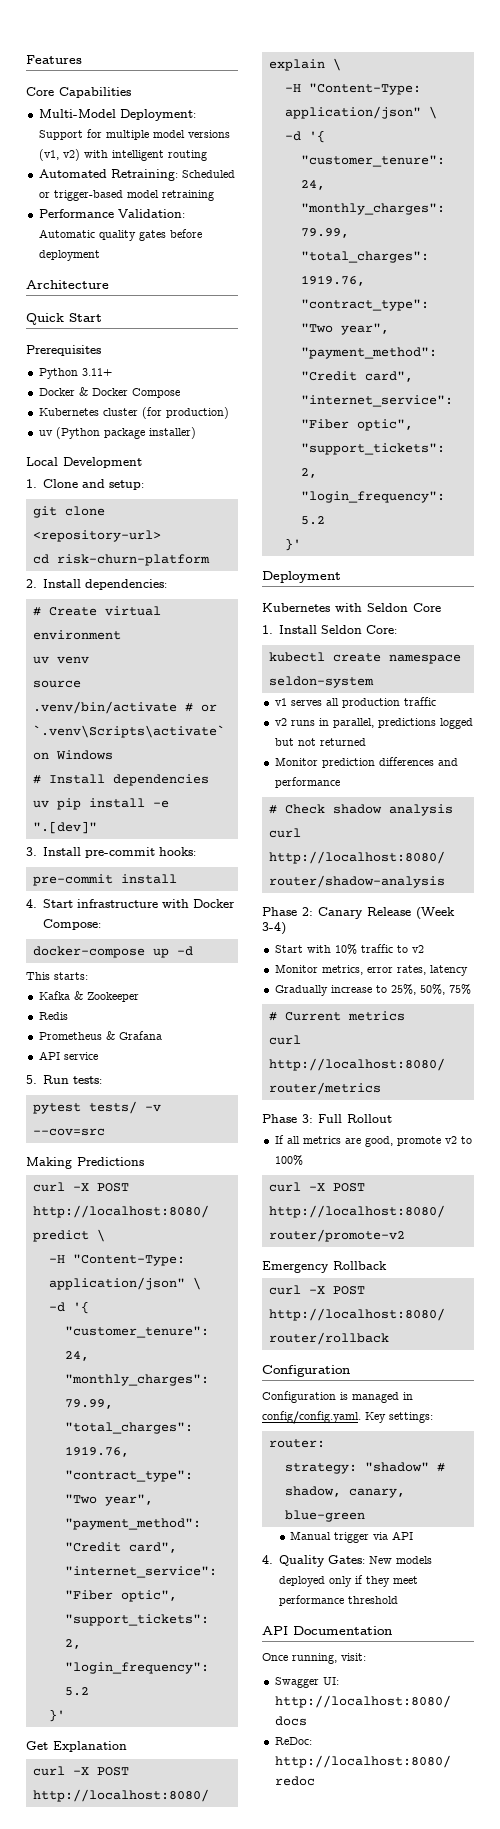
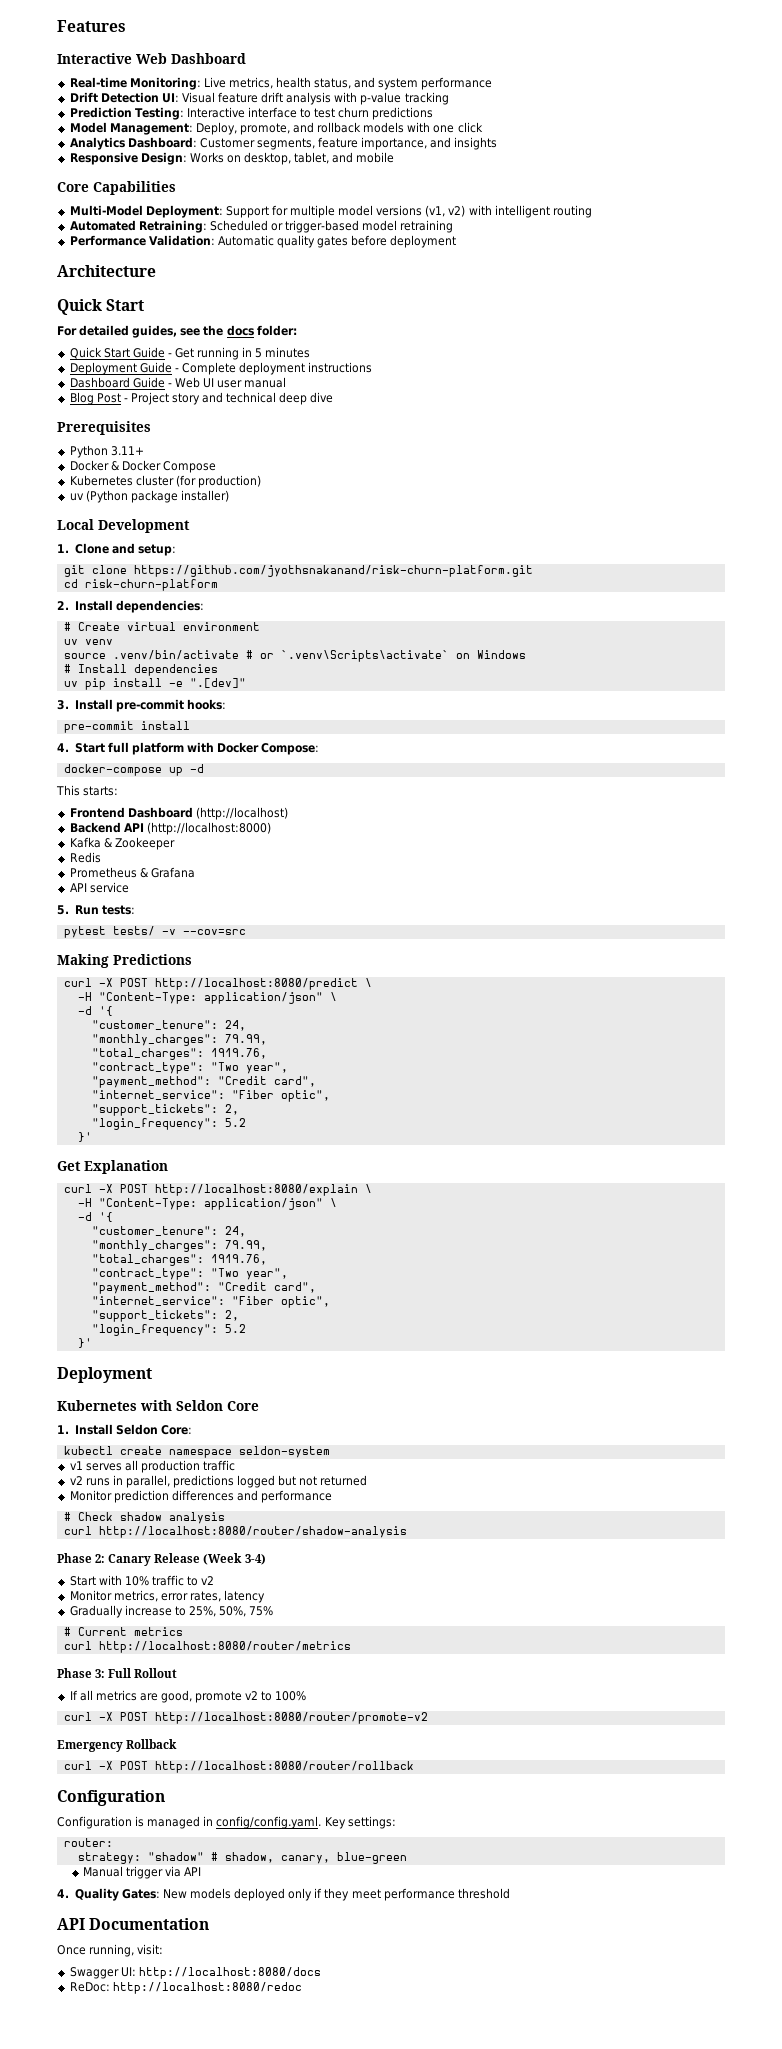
(82, 59) none -> [57,53,246,64] [69,77,493,90] [69,92,449,105] [69,107,434,120] [69,122,483,135] [69,137,498,150] [69,152,395,165] // Interactive Web Dashboard // Real-time Monitoring: Live metrics, health status, and system performance // Drift Detection UI: Visual feature drift analysis with p-value tracking // Prediction Testing: Interactive interface to test churn predictions // Model Management: Deploy, promote, and rollback models with one click // Analytics Dashboard: Customer segments, feature importance, and insights // Responsive Design: Works on desktop, tablet, and mobile
(102, 317) none -> [57,325,297,338] [69,347,311,360] [69,362,373,375] [69,377,287,388] [69,392,334,405] // For detailed guides, see the docs folder: // Quick Start Guide - Get running in 5 minutes // Deployment Guide - Complete deployment instructions // Dashboard Guide - Web UI user manual // Blog Post - Project story and technical deep dive
[32,530,161,542] <repository-url> -> [133,565,533,577] https://github.com/jyothsnakanand/risk-churn-platform.git
[76,899,158,908] infrastructure -> [107,742,184,755] full platform
(88, 976) none -> [69,807,288,820] [69,822,271,835] // Frontend Dashboard (http://localhost) // Backend API (http://localhost:8000)

